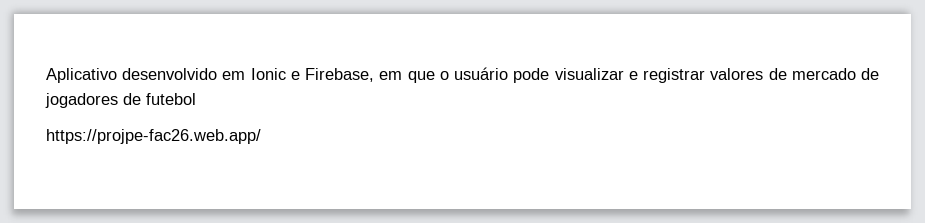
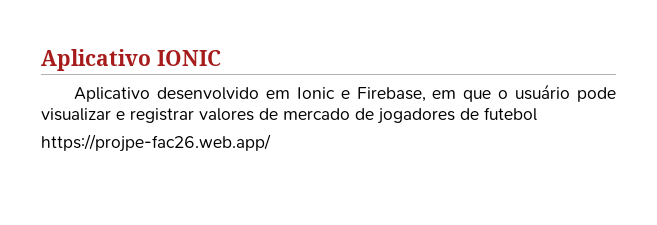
[46,68,117,83] Aplicativo -> [41,49,221,71] [74,87,151,102] Aplicativo IONIC // Aplicativo

